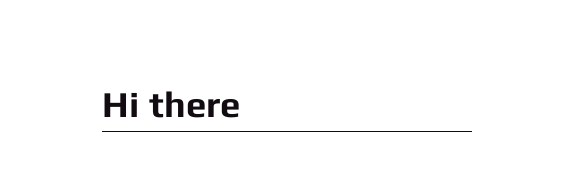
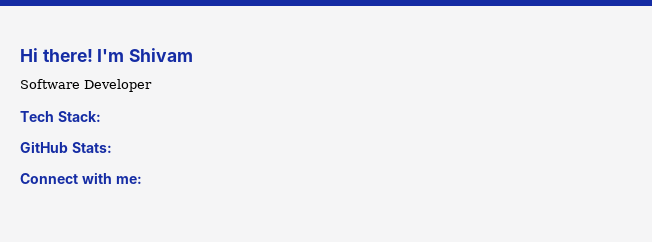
[148,91,240,118] there -> [42,48,194,62] [20,79,152,92] [20,111,101,122] [20,141,112,153] [20,172,142,184] there! I'm Shivam // Software Developer // Tech Stack: // GitHub Stats: // Connect with me:

